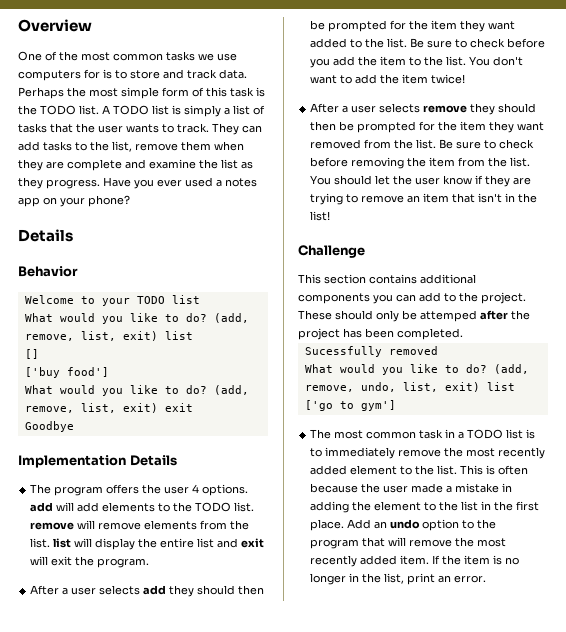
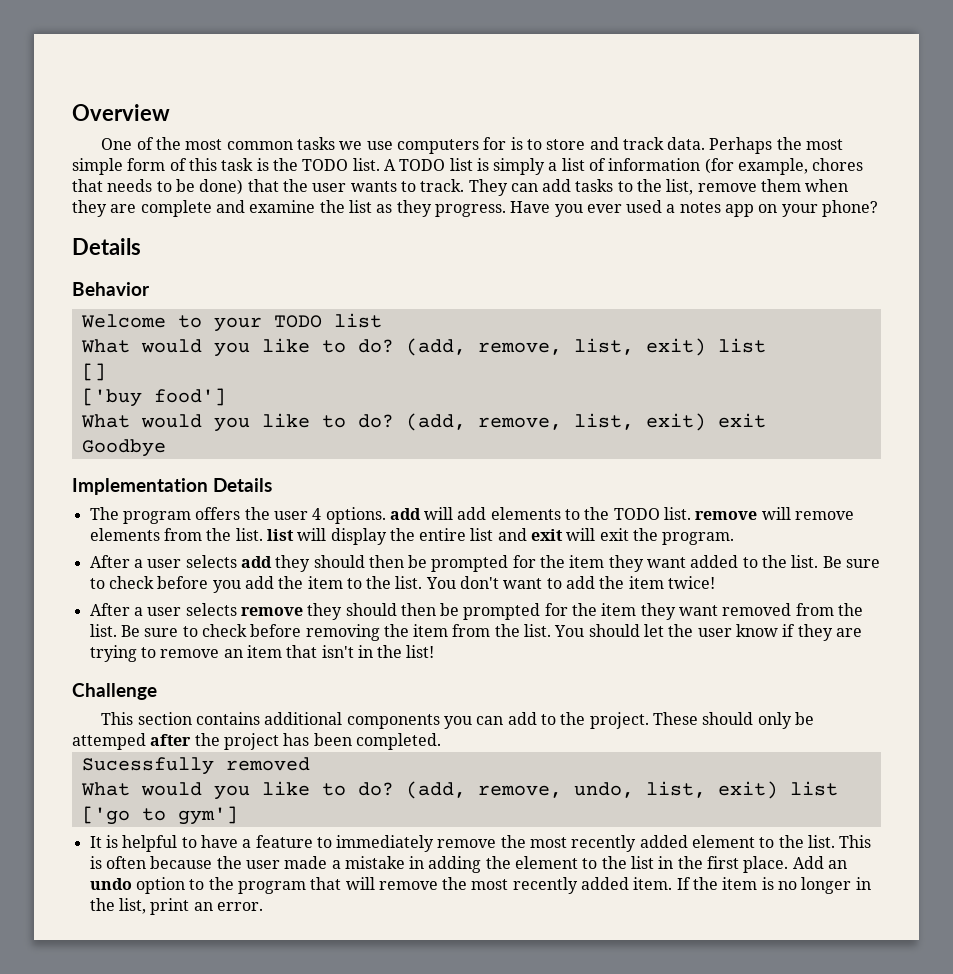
[18,123,47,133] tasks -> [608,158,864,175] [72,179,244,195] information (for example, chores that needs to be done)
[310,429,536,439] The most common task in a TODO list is -> [89,835,313,852] It is helpful to have a feature

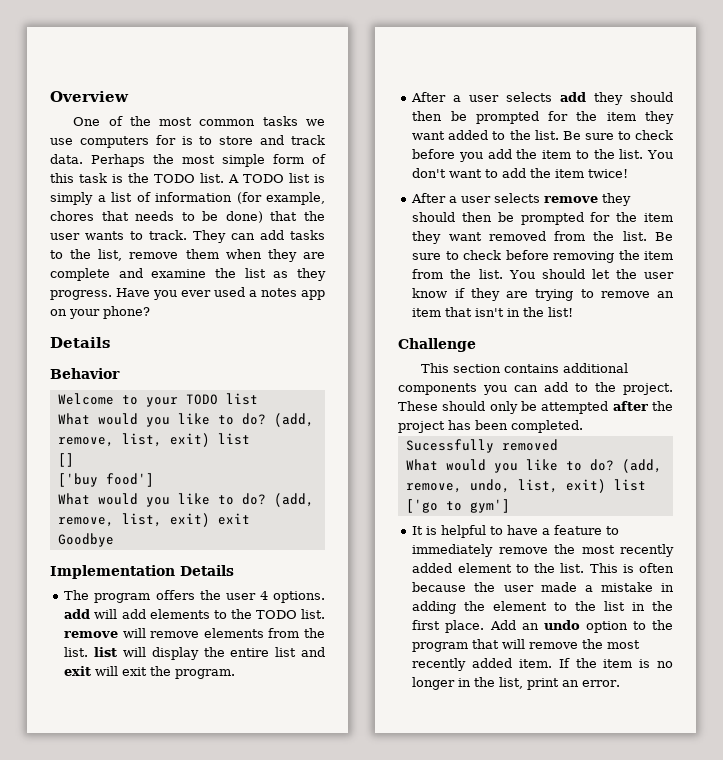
[72,733,146,750] attemped -> [541,401,609,414] attempted

